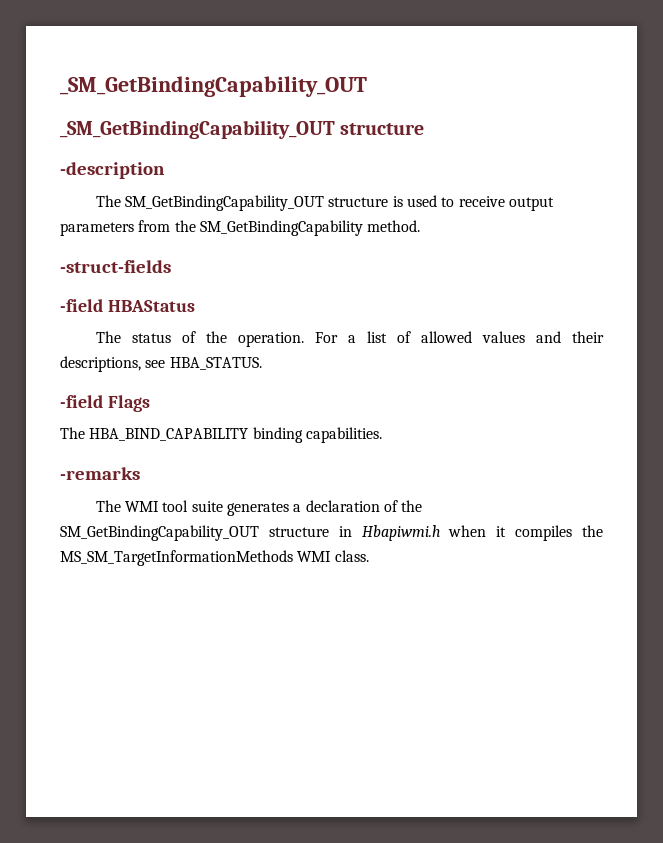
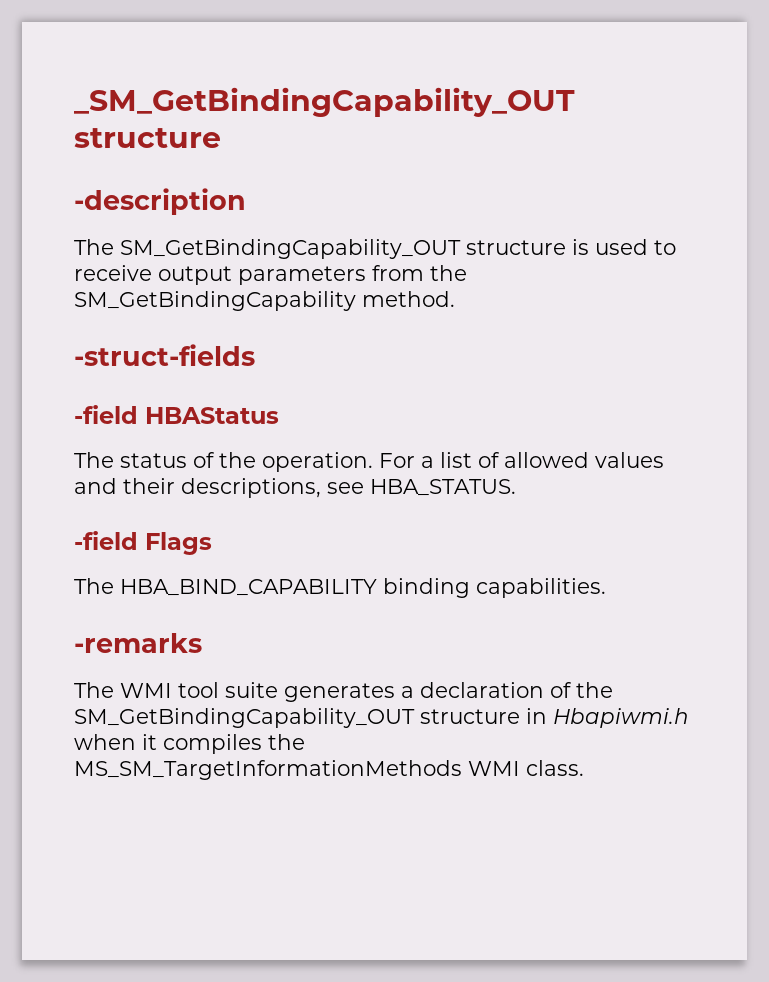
[60,76,367,97] [60,120,335,139] _SM_GetBindingCapability_OUT // _SM_GetBindingCapability_OUT -> [74,87,575,117] _SM_GetBindingCapability_OUT

